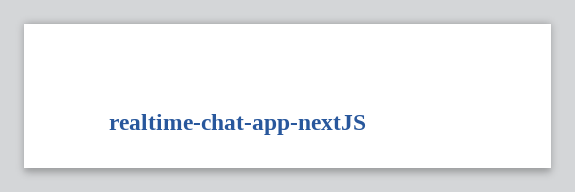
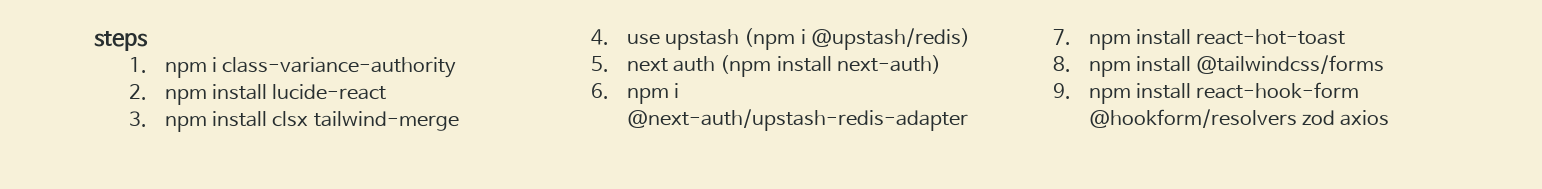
[109,114,366,135] realtime-chat-app-nextJS -> [94,31,148,51] [129,57,457,78] [129,84,387,105] [129,111,459,132] [591,28,970,50] [591,55,941,77] [591,83,680,104] [626,109,968,131] [1053,29,1346,50] [1053,55,1385,77] [1053,82,1360,104] [1088,109,1390,128] steps // 1. npm i class-variance-authority // 2. npm install lucide-react // 3. npm install clsx tailwind-merge // 4. use upstash (npm i @upstash/redis) // 5. next auth (npm install next-auth) // 6. npm i @next-auth/upstash-redis-adapter // 7. npm install react-hot-toast // 8. npm install @tailwindcss/forms // 9. npm install react-hook-form @hookform/resolvers zod axios

